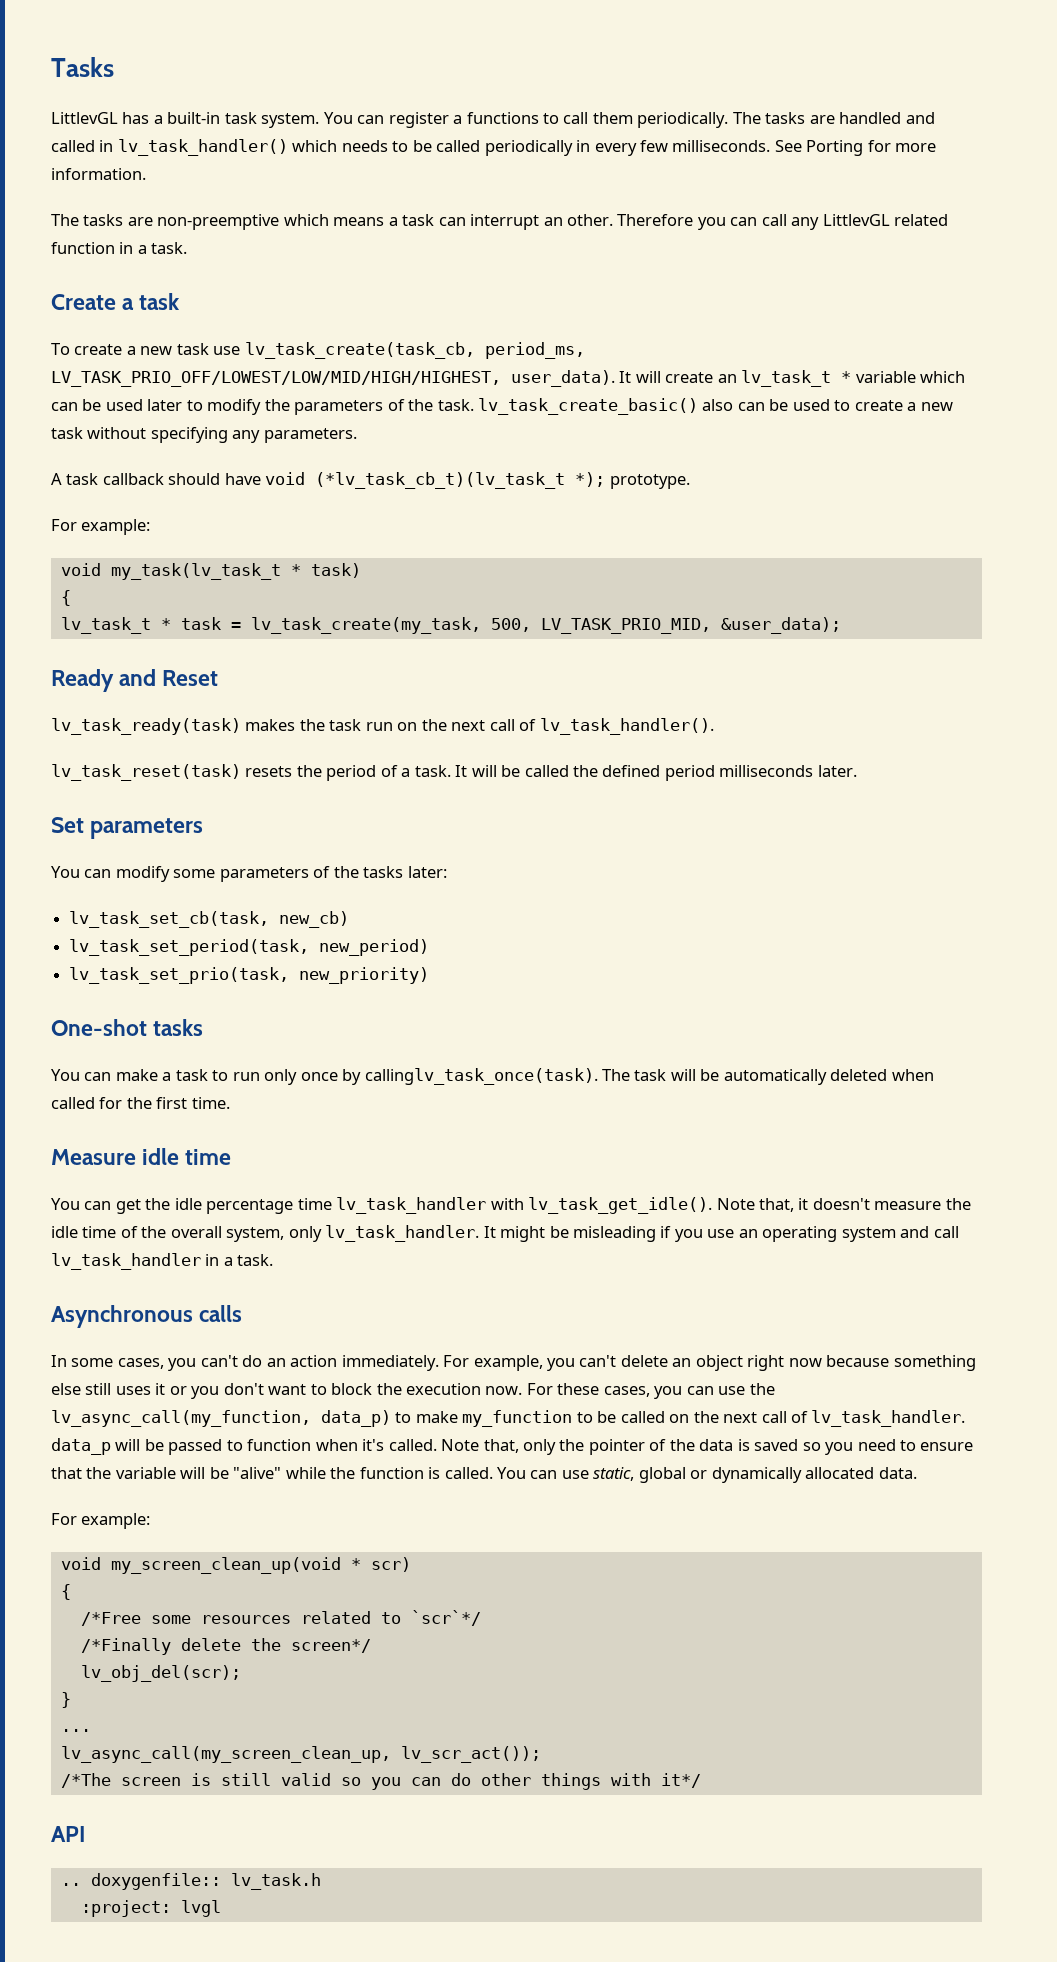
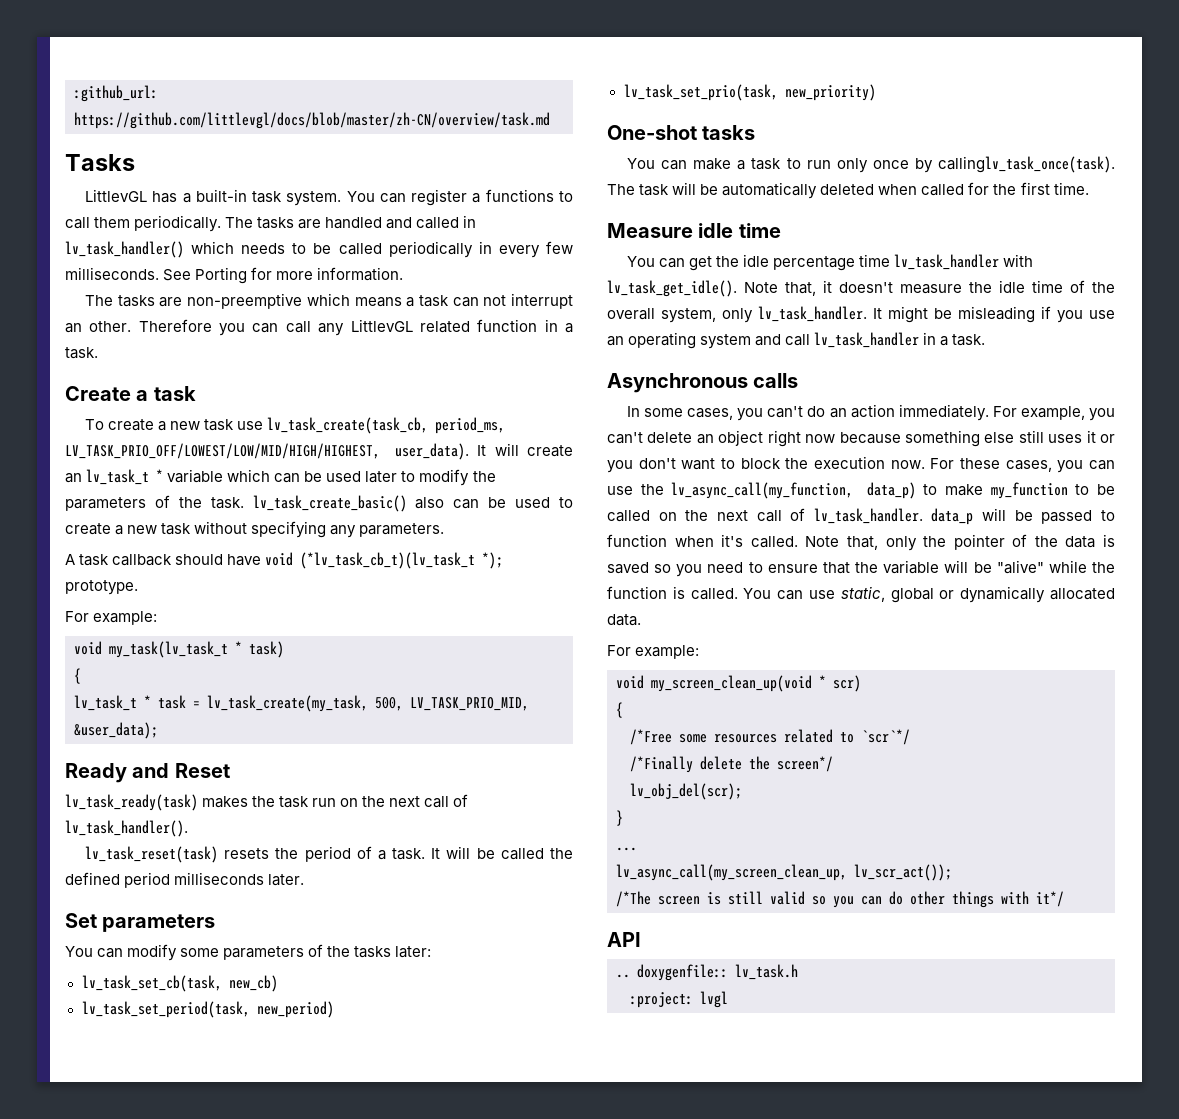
(51, 67) none -> [74,85,158,102] [74,112,550,129] :github_url: https://github.com/littlevgl/docs/blob/master/zh-CN/overview/task.md //
(466, 221) none -> [483,295,507,306] not

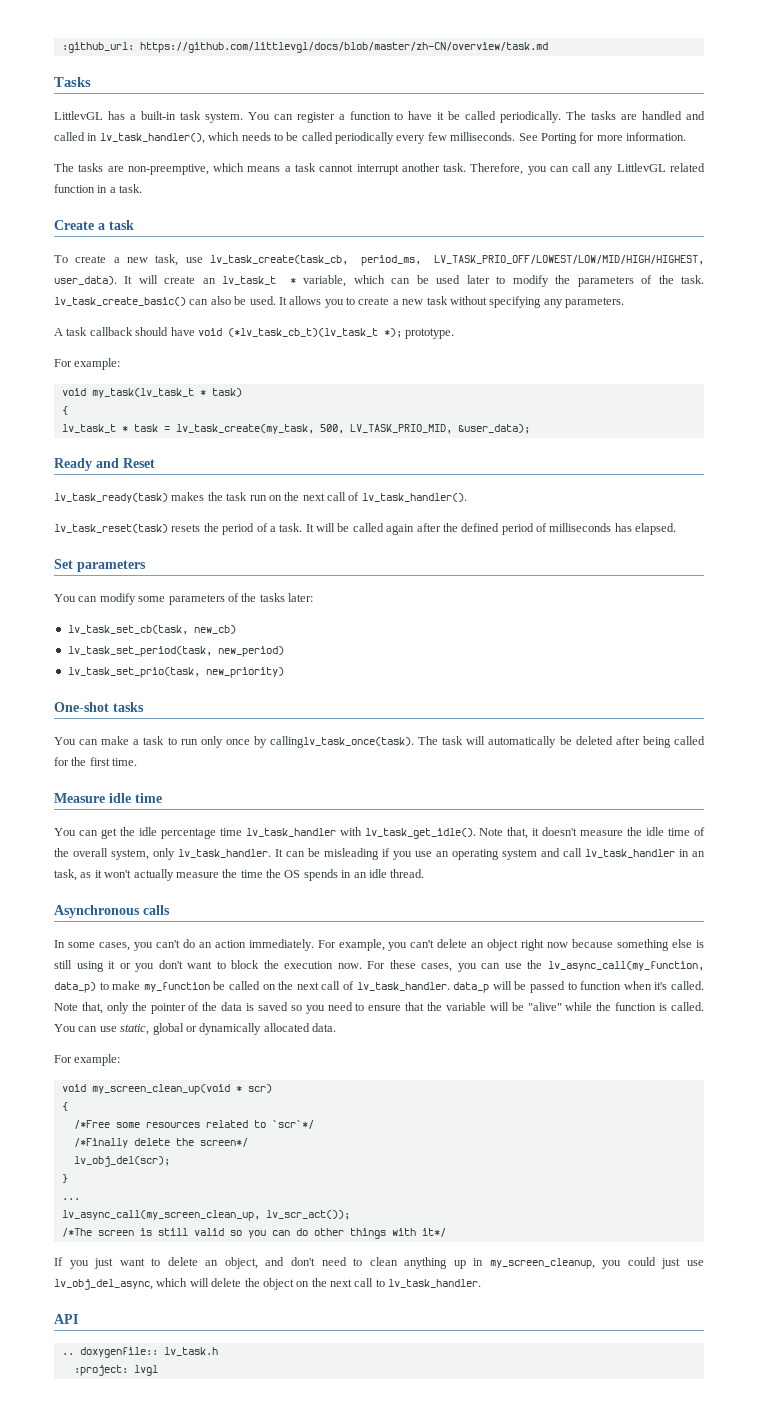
[485,189,573,202] [65,217,131,229] functions to call them -> [349,111,497,120] function to have it be called
[65,241,184,258] lv_task_handler() -> [99,133,205,144] lv_task_handler(),
[478,241,492,254] in -> (394, 138) none
[187,293,303,309] non-preemptive -> [127,164,209,175] non-preemptive,
[452,293,573,309] [65,319,212,333] can not interrupt an other. Therefore -> [319,163,524,175] cannot interrupt another task. Therefore,
[204,419,235,431] task -> [155,254,179,266] task,
[167,469,224,483] variable -> [303,275,347,287] variable,
[415,497,551,509] also can be used -> [189,296,344,308] can also be used. It allows you
(544, 854) none -> [386,523,441,535] again after
[174,872,305,886] milliseconds later. -> [536,523,677,535] of milliseconds has elapsed.
[700,182,918,199] be automatically deleted when -> [488,736,671,748] automatically be deleted after being
[888,306,928,323] might -> [286,851,305,857] can
[940,334,986,346] a task. -> [692,851,705,857] [54,869,425,881] an task, as it won't actually measure the time the OS spends in an idle thread.
[1018,430,1083,443] still uses -> [696,940,705,948] [54,960,104,972] is still using
[1075,484,1090,495] to -> (210, 987) none
(1064, 899) none -> [54,1257,704,1269] [54,1278,482,1290] // If you just want to delete an object, and don't need to clean anything up in my_screen_cleanup, you could just use lv_obj_del_async, which will delete the object on the next call to lv_task_handler.

